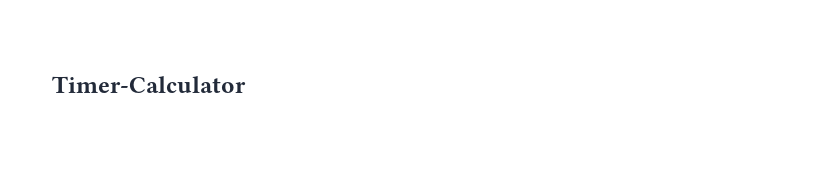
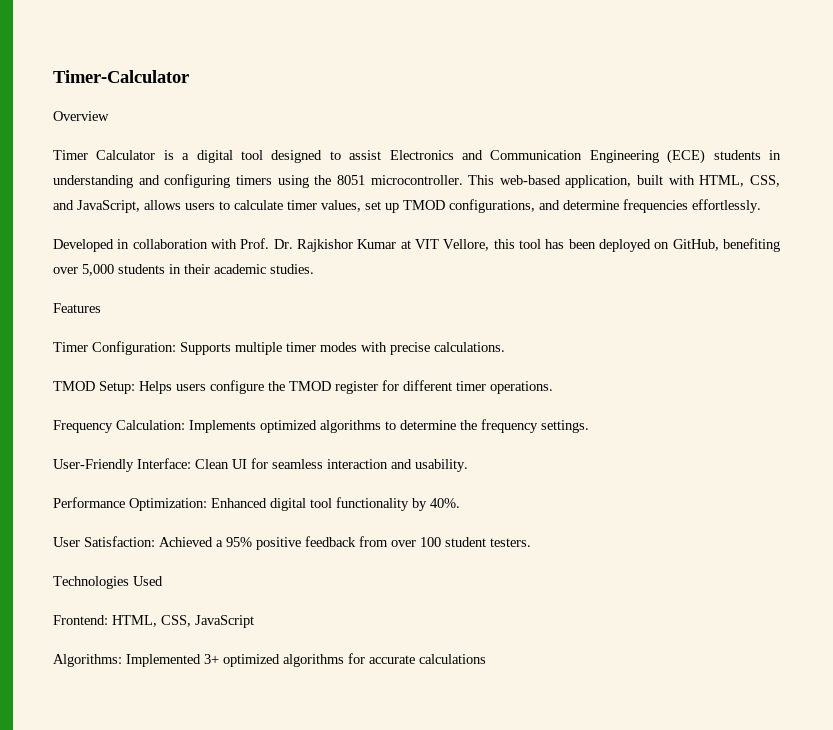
(246, 84) none -> [53,111,109,121] [53,149,781,164] [53,174,780,188] [53,199,761,213] [53,238,780,252] [53,264,314,276] [53,303,101,313] [53,341,505,355] [53,380,553,394] [53,419,589,433] [53,458,468,472] [53,497,460,511] [53,536,531,550] [53,576,163,589] [53,615,254,628] [53,653,486,667] // Overview // Timer Calculator is a digital tool designed to assist Electronics and Communication Engineering (ECE) students in understanding and configuring timers using the 8051 microcontroller. This web-based application, built with HTML, CSS, and JavaScript, allows users to calculate timer values, set up TMOD configurations, and determine frequencies effortlessly. // Developed in collaboration with Prof. Dr. Rajkishor Kumar at VIT Vellore, this tool has been deployed on GitHub, benefiting over 5,000 students in their academic studies. // Features // Timer Configuration: Supports multiple timer modes with precise calculations. // TMOD Setup: Helps users configure the TMOD register for different timer operations. // Frequency Calculation: Implements optimized algorithms to determine the frequency settings. // User-Friendly Interface: Clean UI for seamless interaction and usability. // Performance Optimization: Enhanced digital tool functionality by 40%. // User Satisfaction: Achieved a 95% positive feedback from over 100 student testers. // Technologies Used // Frontend: HTML, CSS, JavaScript // Algorithms: Implemented 3+ optimized algorithms for accurate calculations

